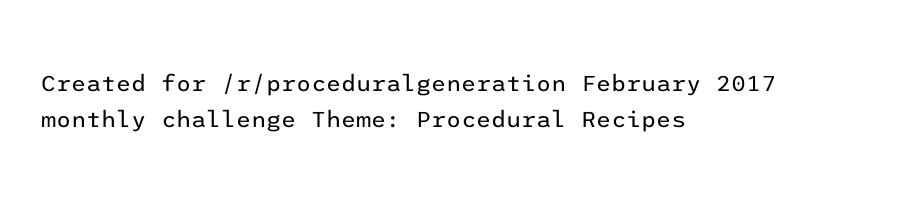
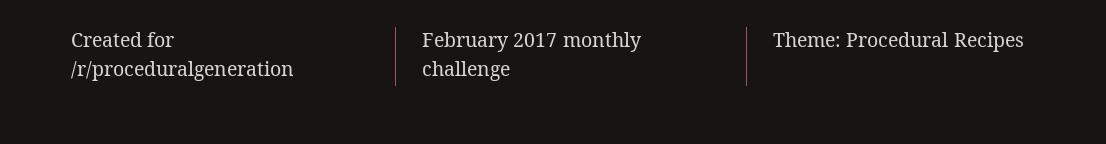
(296, 120) none -> (510, 71) //

